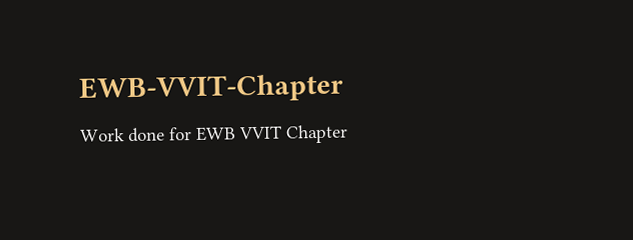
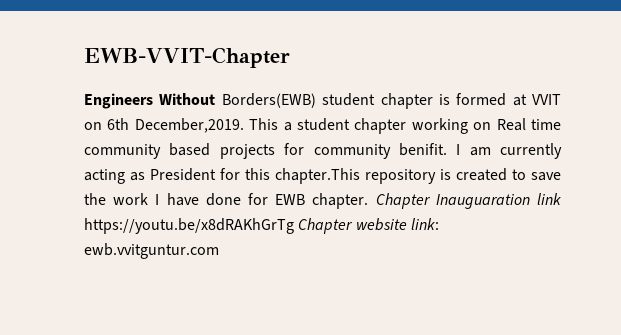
[80,124,348,144] Work done for EWB VVIT Chapter -> [84,93,561,109] [84,118,561,134] [84,143,562,159] [84,168,561,184] [84,193,561,209] [84,218,439,234] [84,243,219,259] Engineers Without Borders(EWB) student chapter is formed at VVIT on 6th December,2019. This a student chapter working on Real time community based projects for community benifit. I am currently acting as President for this chapter.This repository is created to save the work I have done for EWB chapter. Chapter Inauguaration link https://youtu.be/x8dRAKhGrTg Chapter website link: ewb.vvitguntur.com

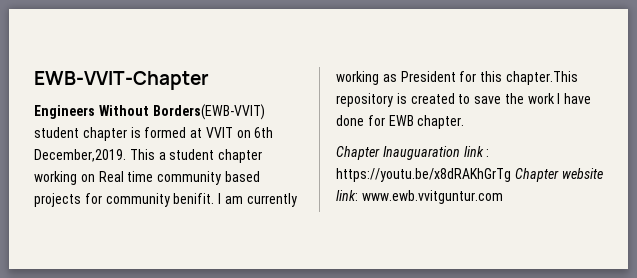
[221,93,316,108] Borders(EWB) -> [152,104,265,120] Borders(EWB-VVIT)
[84,169,125,184] acting -> [336,71,379,85] working
(369, 201) none -> (465, 122) //
(561, 199) none -> [486,149,490,157] :
[84,243,219,259] ewb.vvitguntur.com -> [361,190,503,204] www.ewb.vvitguntur.com

